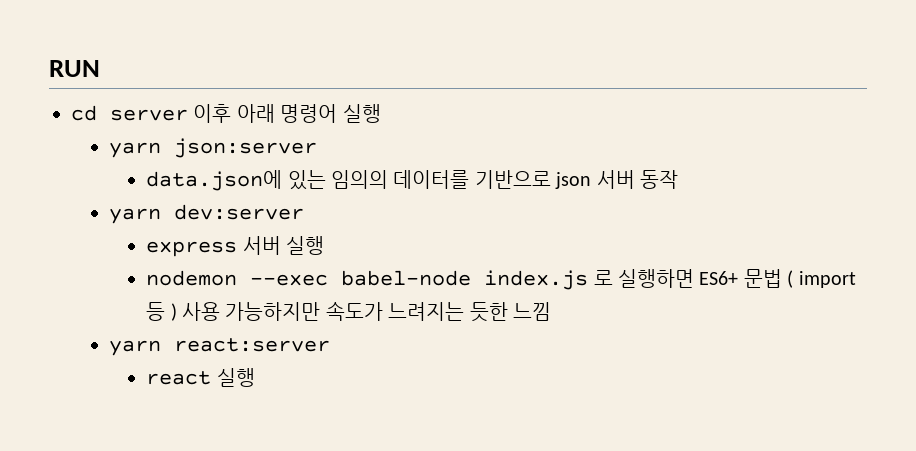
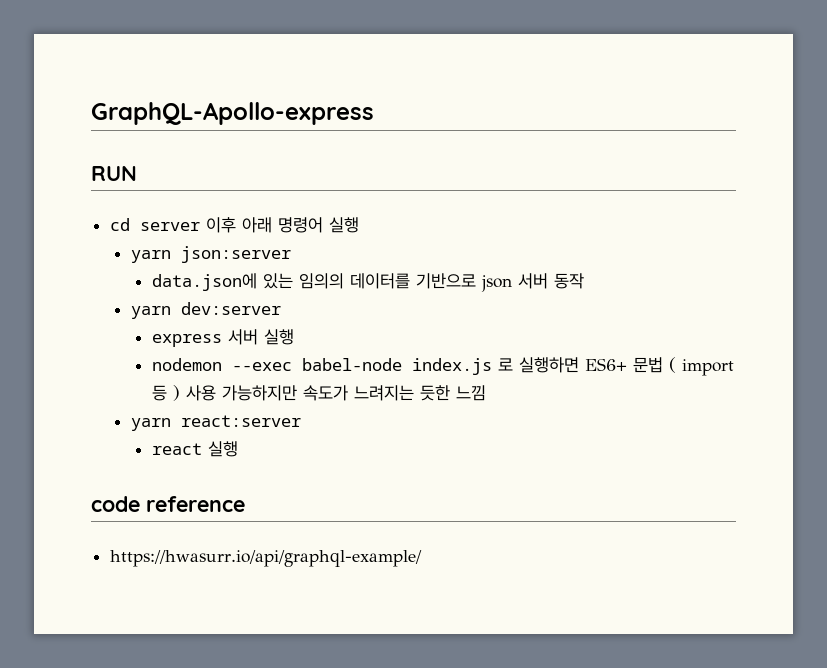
(49, 68) none -> [91,102,374,125] GraphQL-Apollo-express //
(255, 377) none -> [91,496,245,512] [110,550,423,567] // code reference // https://hwasurr.io/api/graphql-example/

